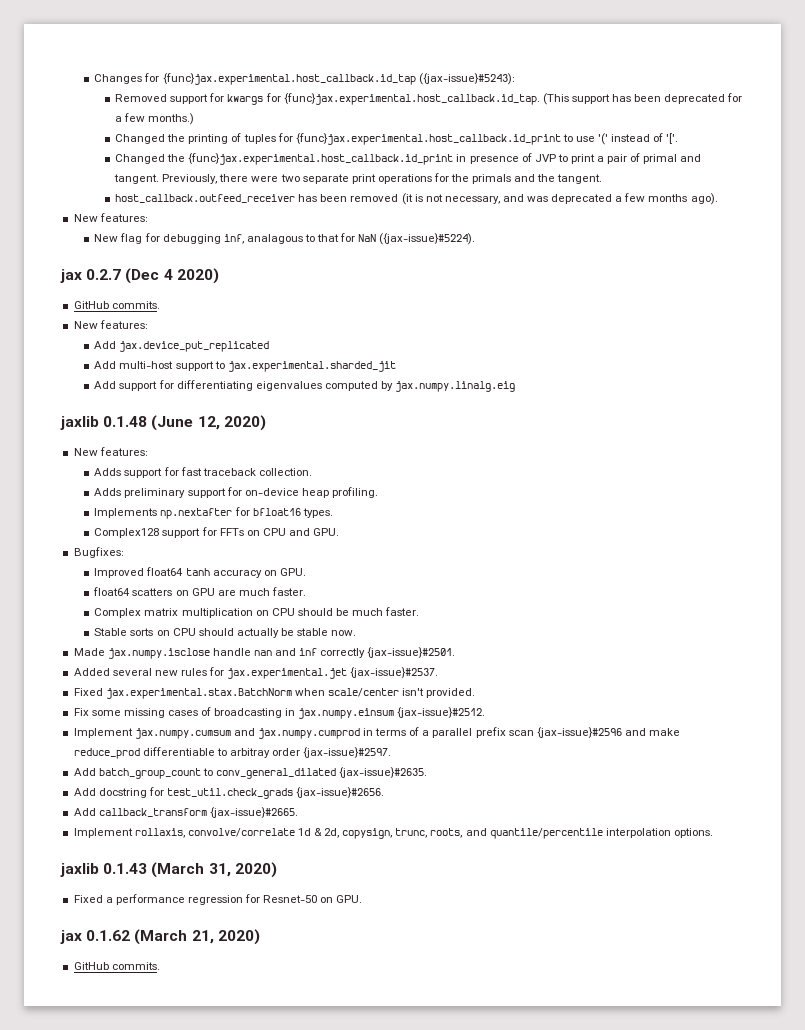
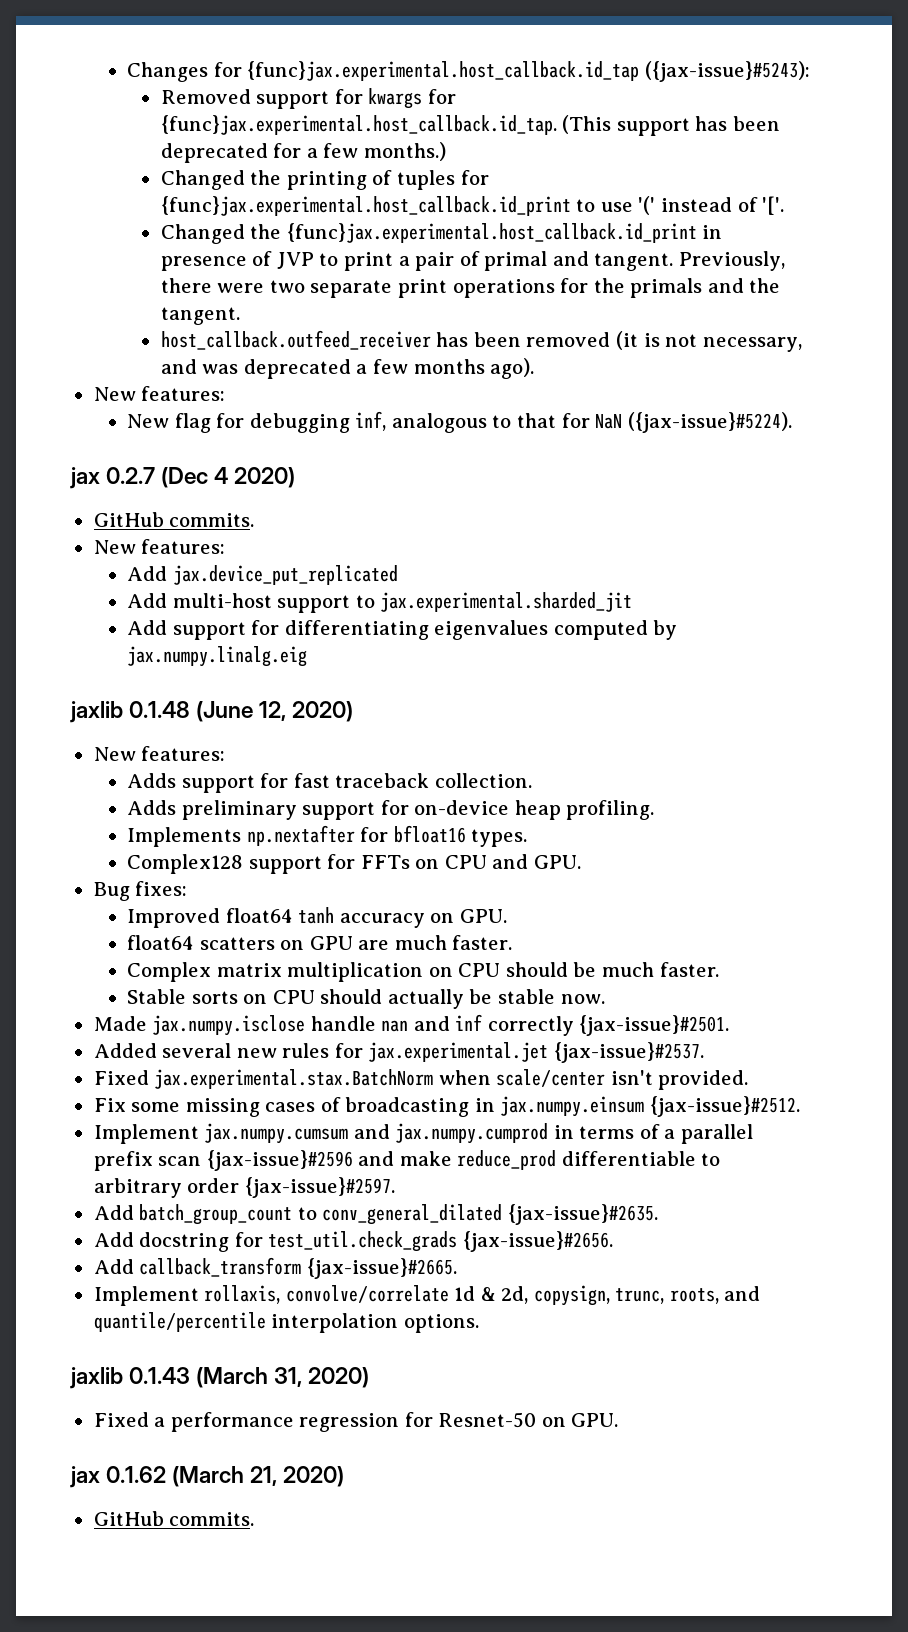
[246,234,303,244] analagous -> [391,413,487,433] analogous
[73,547,124,558] Bugfixes: -> [93,881,188,901] Bug fixes:
[229,748,270,758] arbitray -> [93,1178,182,1198] arbitrary

